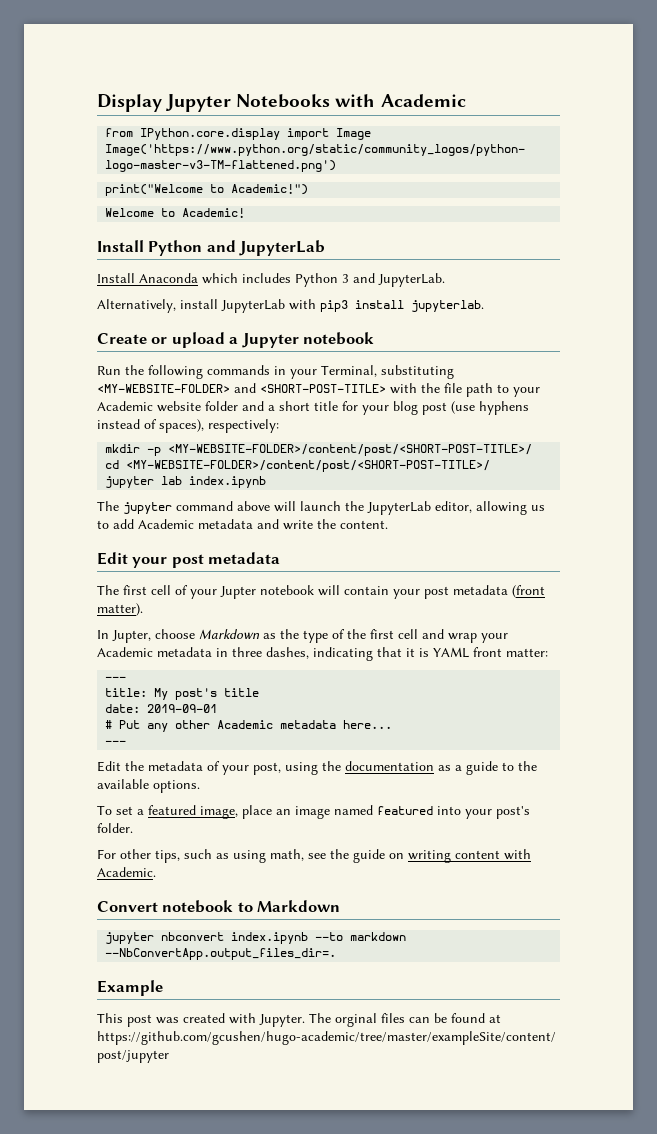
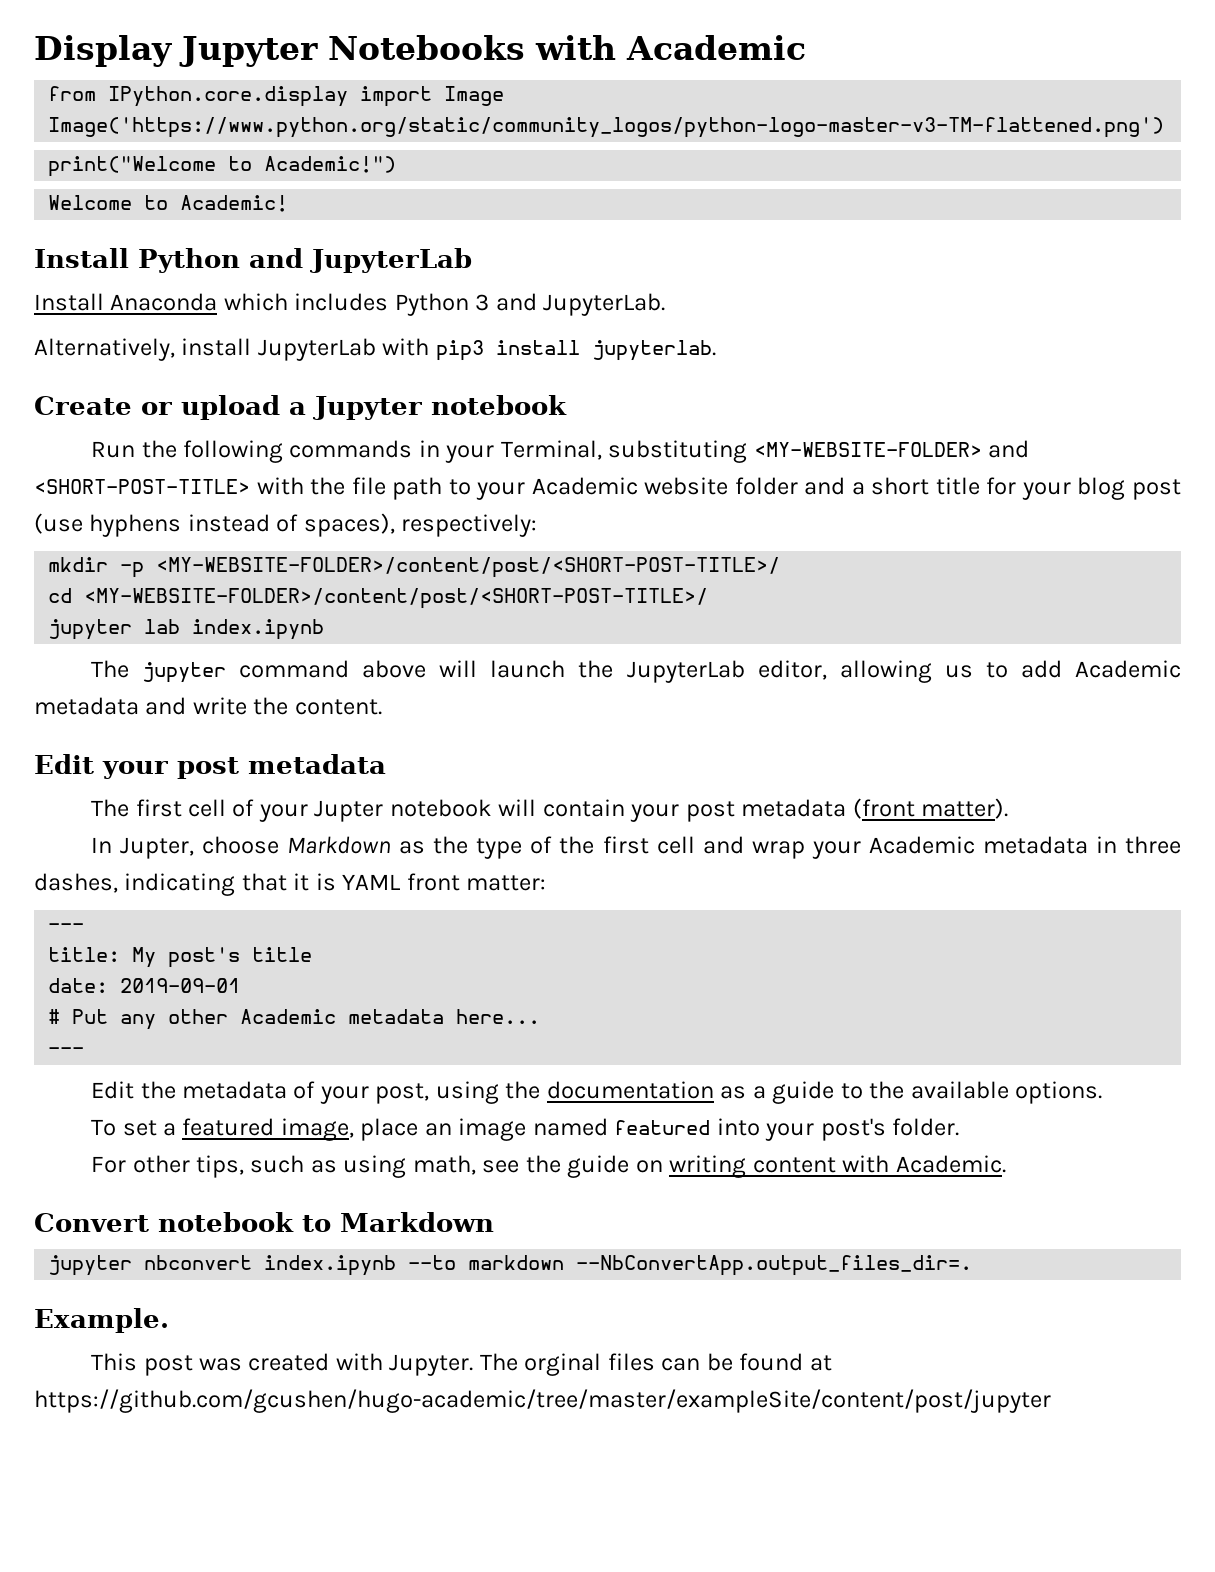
[97,980,163,996] Example -> [34,1308,169,1333] Example.

